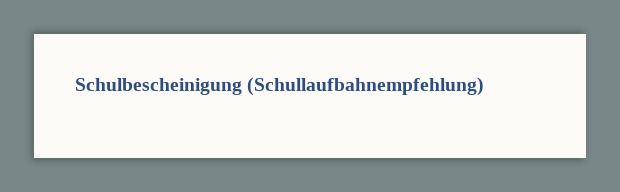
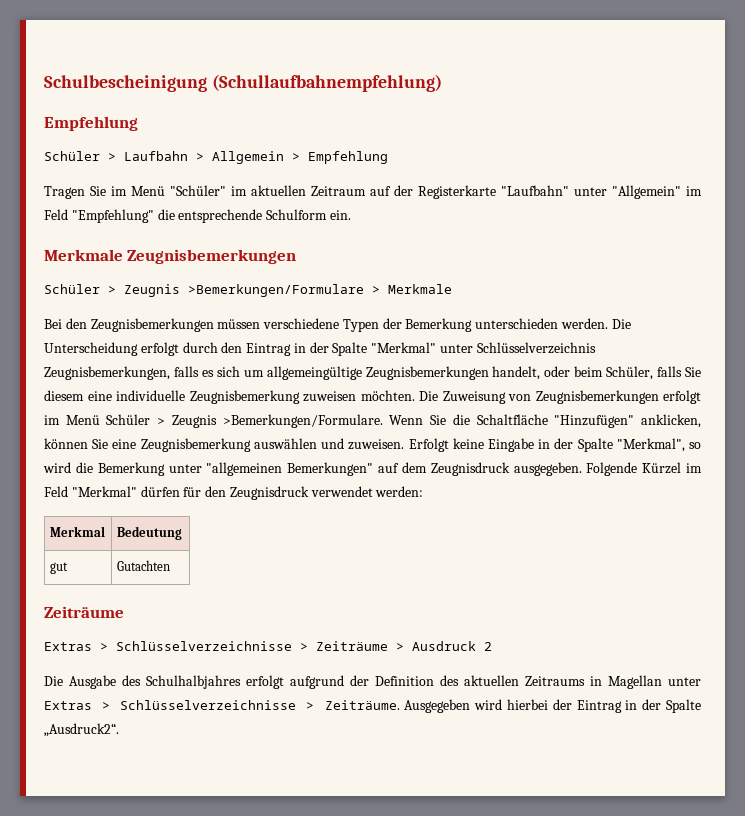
(485, 86) none -> [44,116,138,131] [44,151,388,164] [44,185,702,199] [44,209,351,223] [44,249,297,264] [44,284,452,297] [44,318,631,332] [44,342,596,356] [44,366,701,380] [44,390,701,404] [44,414,702,428] [44,438,701,452] [43,462,703,476] [44,486,424,500] [49,526,105,537] [116,526,182,540] [49,562,68,574] [116,560,170,571] [44,606,124,618] [44,641,492,651] [44,675,701,689] [44,699,701,713] [44,723,119,737] // Empfehlung // Schüler > Laufbahn > Allgemein > Empfehlung // Tragen Sie im Menü "Schüler" im aktuellen Zeitraum auf der Registerkarte "Laufbahn" unter "Allgemein" im Feld "Empfehlung" die entsprechende Schulform ein. // Merkmale Zeugnisbemerkungen // Schüler > Zeugnis >Bemerkungen/Formulare > Merkmale // Bei den Zeugnisbemerkungen müssen verschiedene Typen der Bemerkung unterschieden werden. Die Unterscheidung erfolgt durch den Eintrag in der Spalte "Merkmal" unter Schlüsselverzeichnis Zeugnisbemerkungen, falls es sich um allgemeingültige Zeugnisbemerkungen handelt, oder beim Schüler, falls Sie diesem eine individuelle Zeugnisbemerkung zuweisen möchten. Die Zuweisung von Zeugnisbemerkungen erfolgt im Menü Schüler > Zeugnis >Bemerkungen/Formulare. Wenn Sie die Schaltfläche "Hinzufügen" anklicken, können Sie eine Zeugnisbemerkung auswählen und zuweisen. Erfolgt keine Eingabe in der Spalte "Merkmal", so wird die Bemerkung unter "allgemeinen Bemerkungen" auf dem Zeugnisdruck ausgegeben. Folgende Kürzel im Feld "Merkmal" dürfen für den Zeugnisdruck verwendet werden: // Merkmal | Bedeutung // gut | Gutachten // Zeiträume // Extras > Schlüsselverzeichnisse > Zeiträume > Ausdruck 2 // Die Ausgabe des Schulhalbjahres erfolgt aufgrund der Definition des aktuellen Zeitraums in Magellan unter Extras > Schlüsselverzeichnisse > Zeiträume. Ausgegeben wird hierbei der Eintrag in der Spalte „Ausdruck2“.

